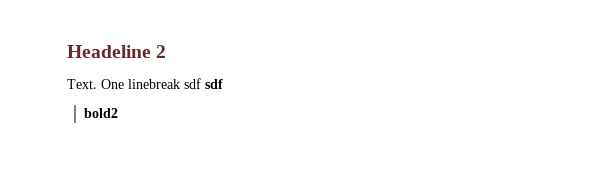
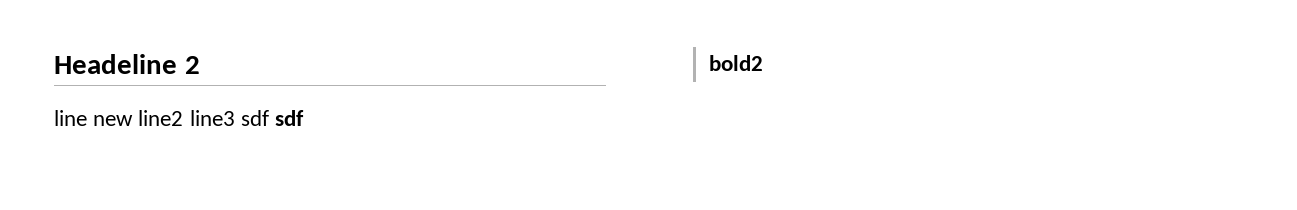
[67,79,180,89] Text. One linebreak -> [54,110,235,126] line new line2 line3

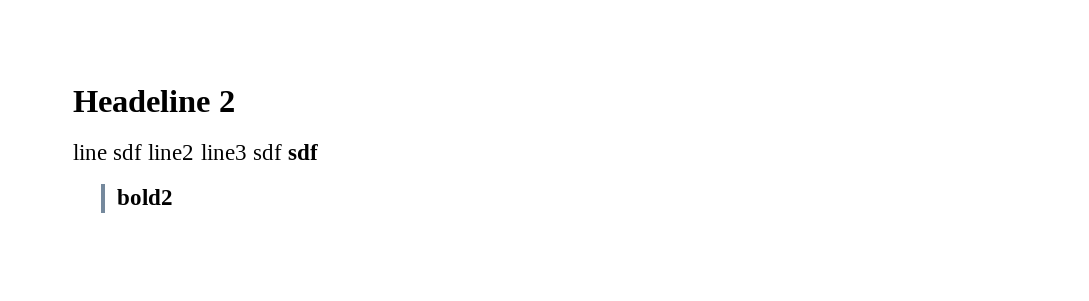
[93,115,134,126] new -> [113,144,143,160] sdf

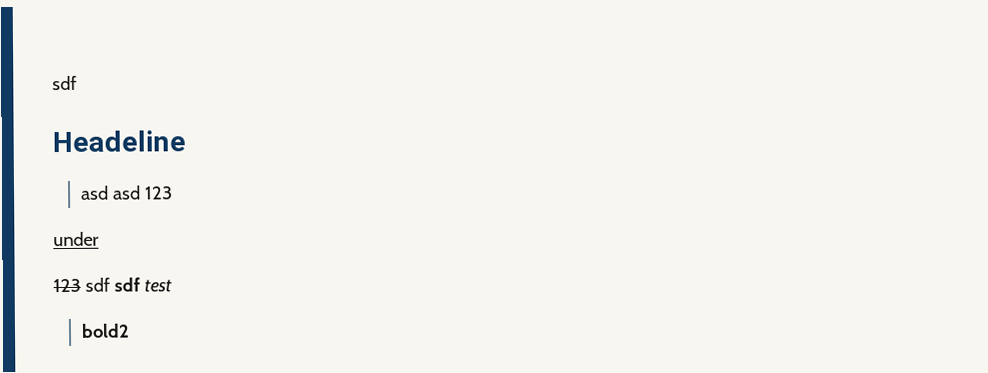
(73, 101) none -> [52,75,77,91] sdf //
[218,91,235,112] [73,144,247,160] 2 // line sdf line2 line3 -> [79,185,173,200] [53,231,99,247] [53,278,81,293] // asd asd 123 // under // 123
(319, 152) none -> [143,279,172,293] test

